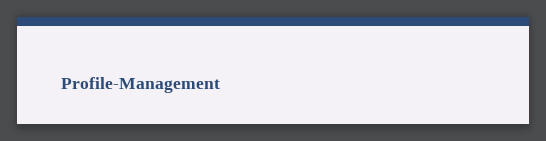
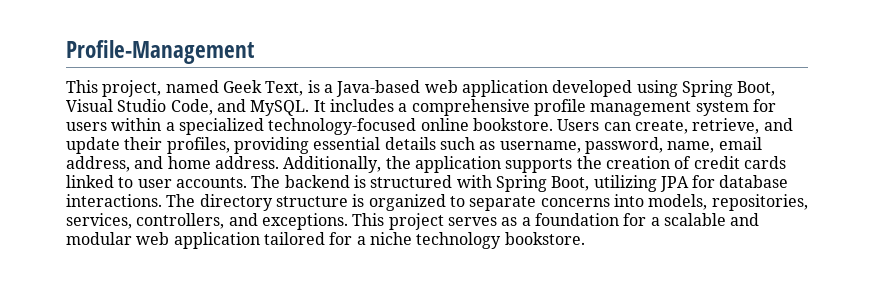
(220, 85) none -> [66,80,776,97] [66,99,776,116] [66,118,793,135] [66,137,762,154] [66,156,786,173] [66,175,789,192] [66,194,808,211] [66,213,760,230] [66,232,585,249] // This project, named Geek Text, is a Java-based web application developed using Spring Boot, Visual Studio Code, and MySQL. It includes a comprehensive profile management system for users within a specialized technology-focused online bookstore. Users can create, retrieve, and update their profiles, providing essential details such as username, password, name, email address, and home address. Additionally, the application supports the creation of credit cards linked to user accounts. The backend is structured with Spring Boot, utilizing JPA for database interactions. The directory structure is organized to separate concerns into models, repositories, services, controllers, and exceptions. This project serves as a foundation for a scalable and modular web application tailored for a niche technology bookstore.

